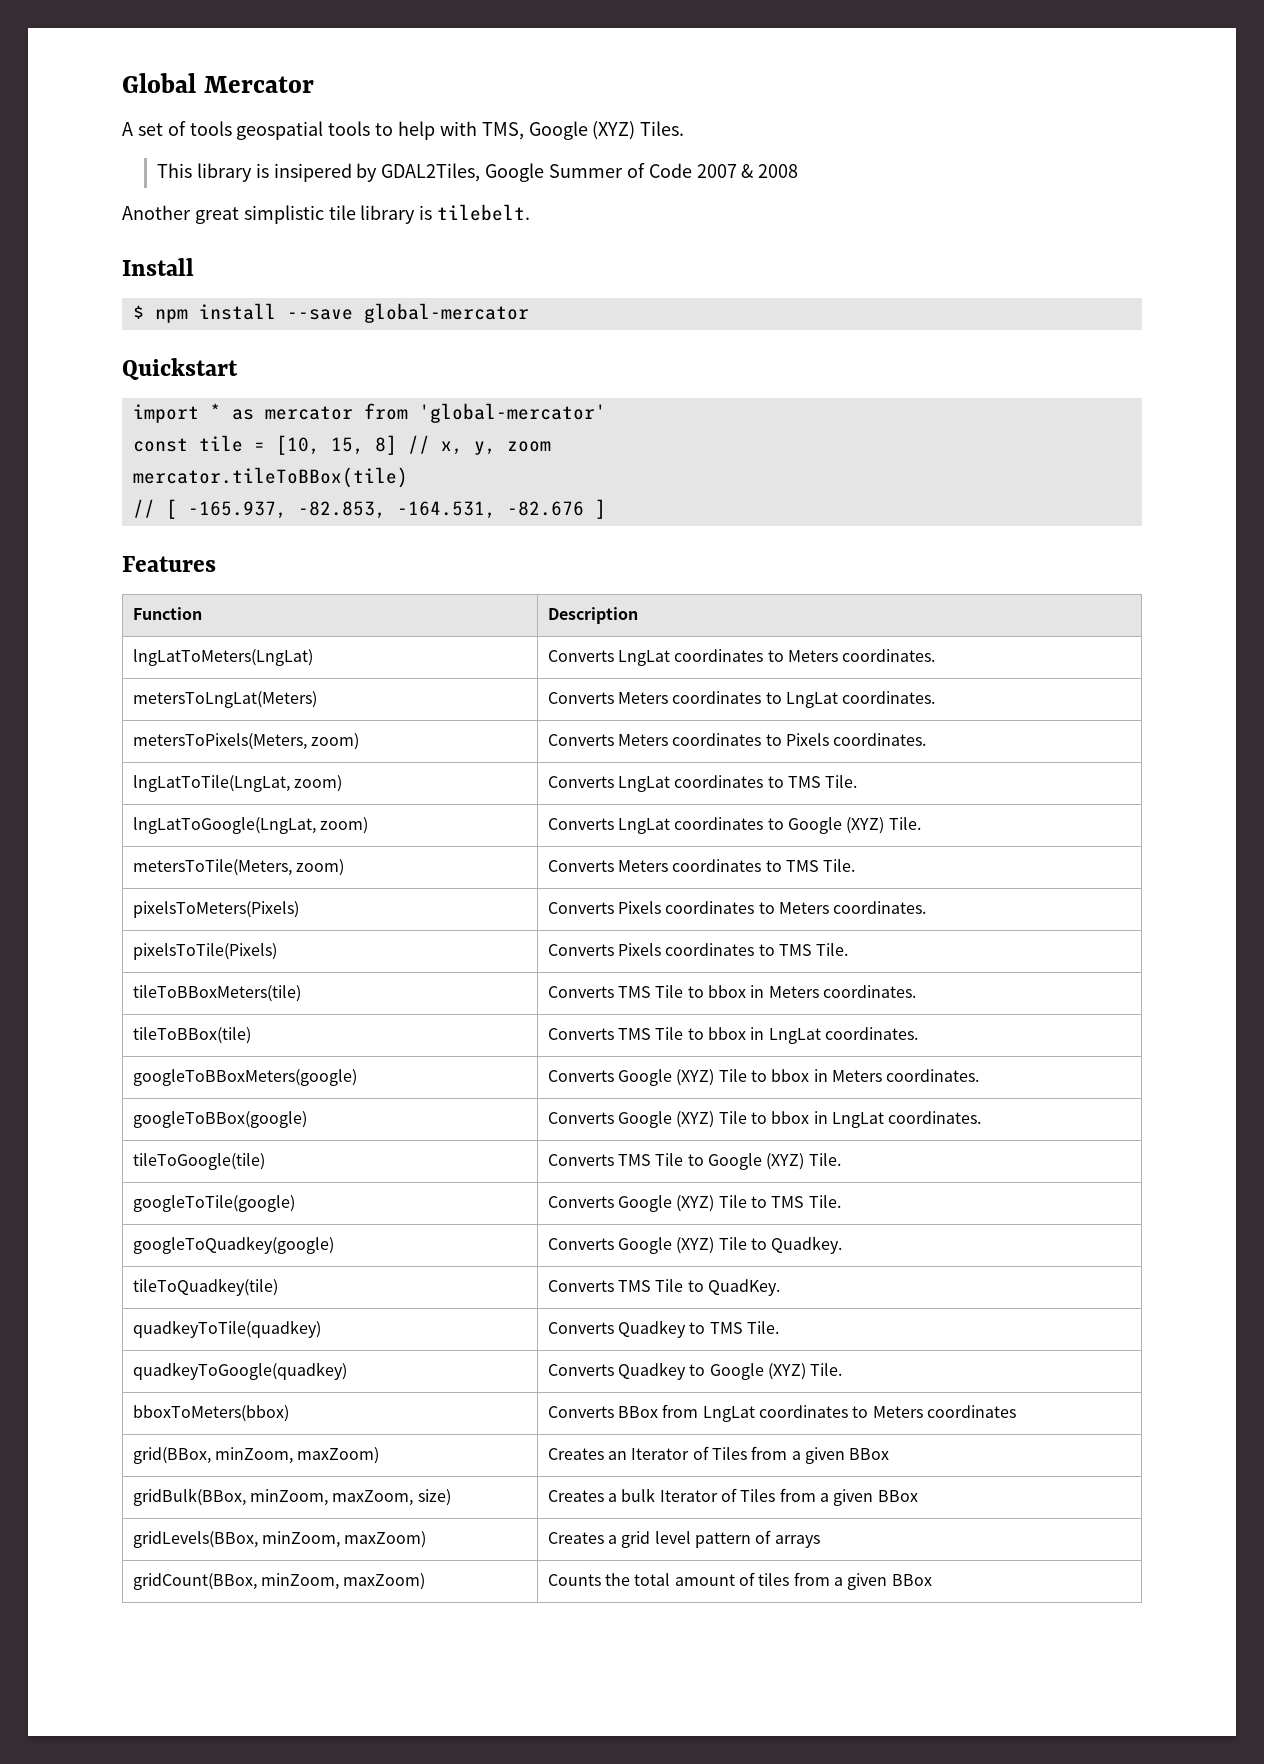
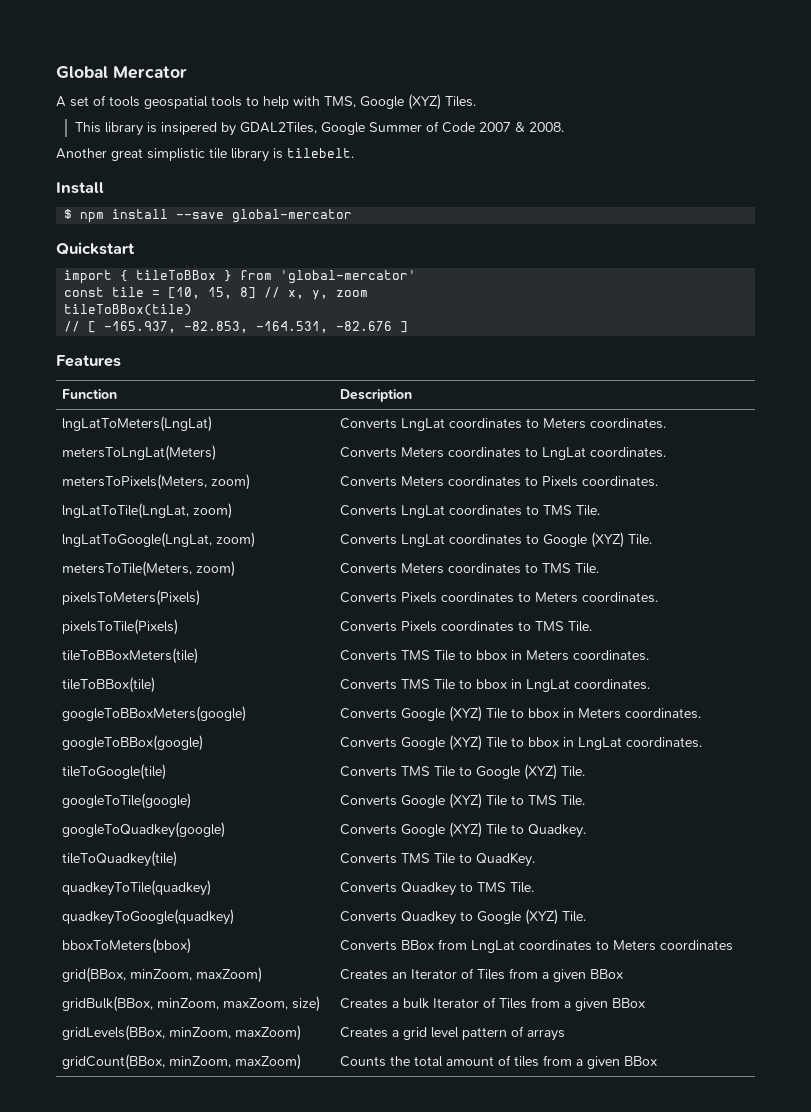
[758,164,799,178] 2008 -> [528,122,564,132] 2008.
[209,403,353,420] * as mercator -> [120,270,233,282] { tileToBBox }
[132,467,408,488] mercator.tileToBBox(tile) -> [64,304,193,316] tileToBBox(tile)

